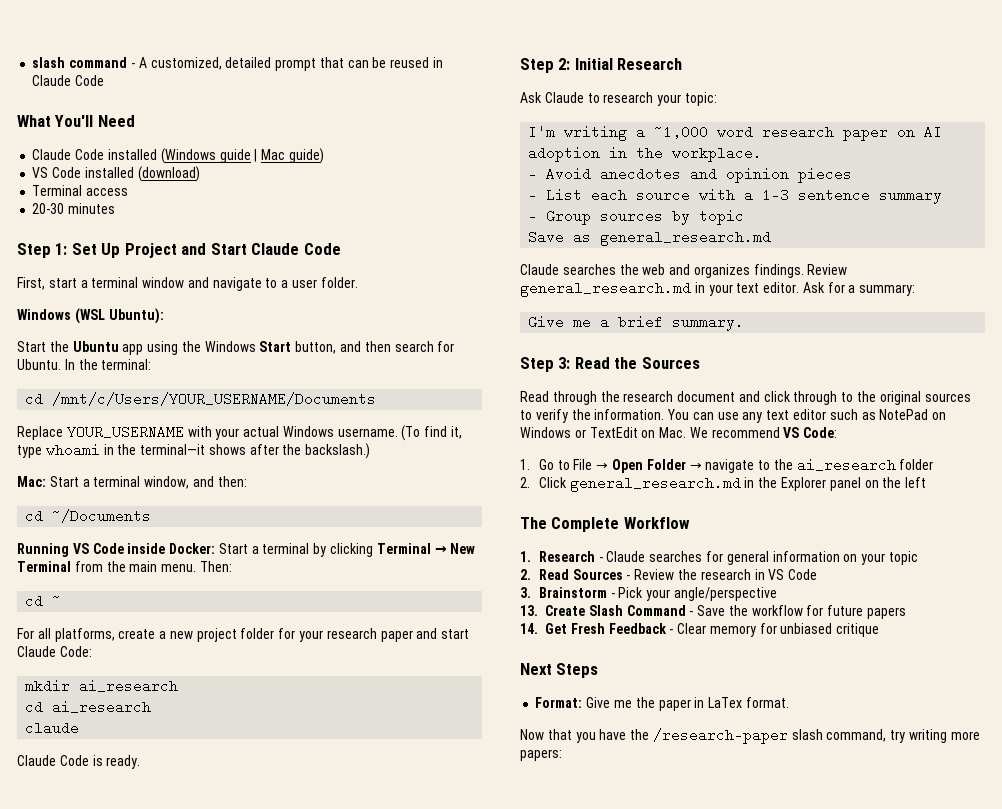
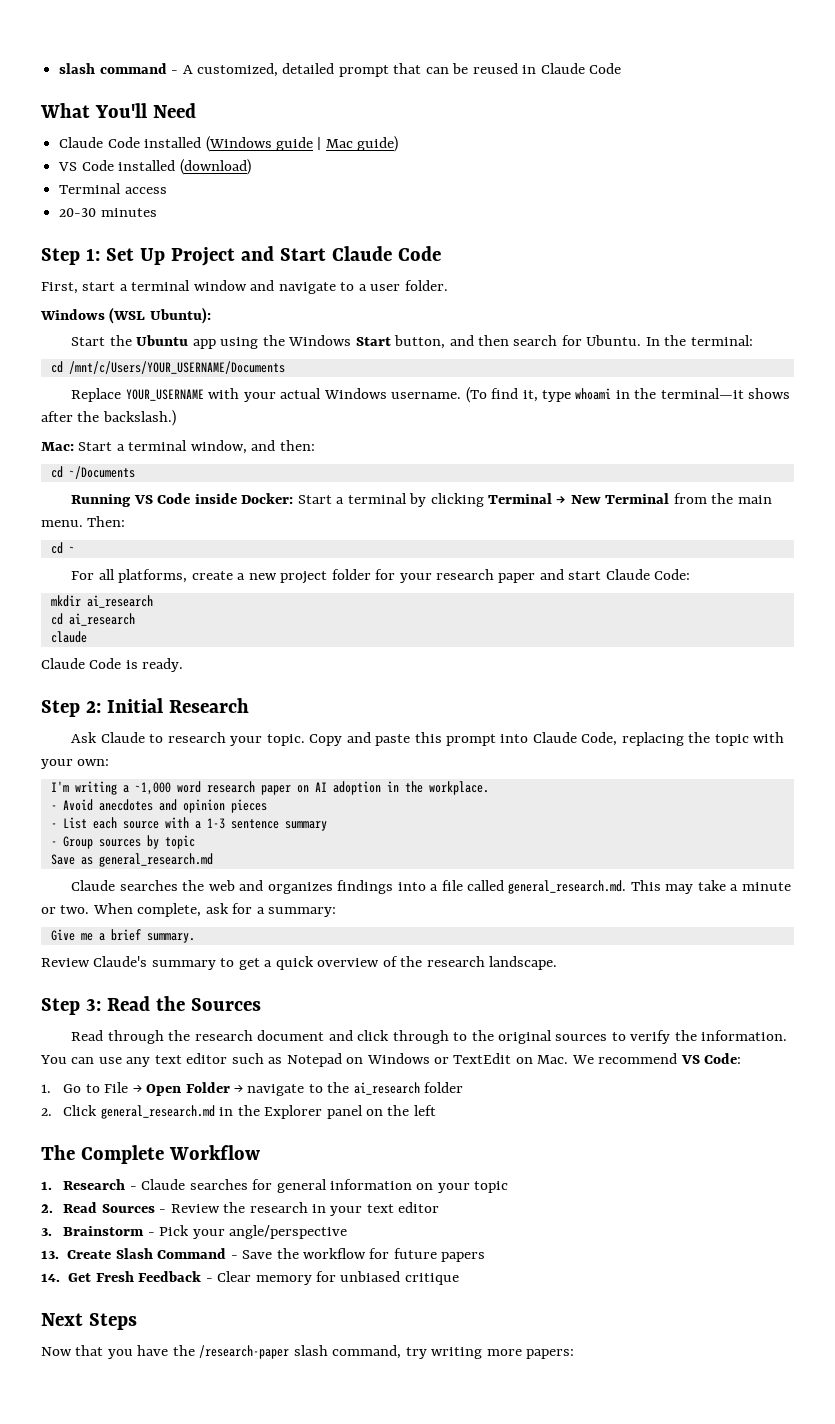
[684,92,717,106] topic: -> [266,732,785,746] [41,759,110,769] topic. Copy and paste this prompt into Claude Code, replacing the topic with your own:
[753,264,848,278] [520,281,825,297] findings. Review general_research.md in your text editor. Ask -> [337,880,791,894] [41,903,229,917] findings into a file called general_research.md. This may take a minute or two. When complete, ask
(745, 323) none -> [41,956,558,970] // Review Claude's summary to get a quick overview of the research landscape.
[879,409,929,420] NotePad -> [286,1053,342,1067] Notepad
[768,569,818,580] VS Code -> [330,1202,440,1216] your text editor
[535,697,789,711] // Format: Give me the paper in LaTex format. -> (137, 1321) none

